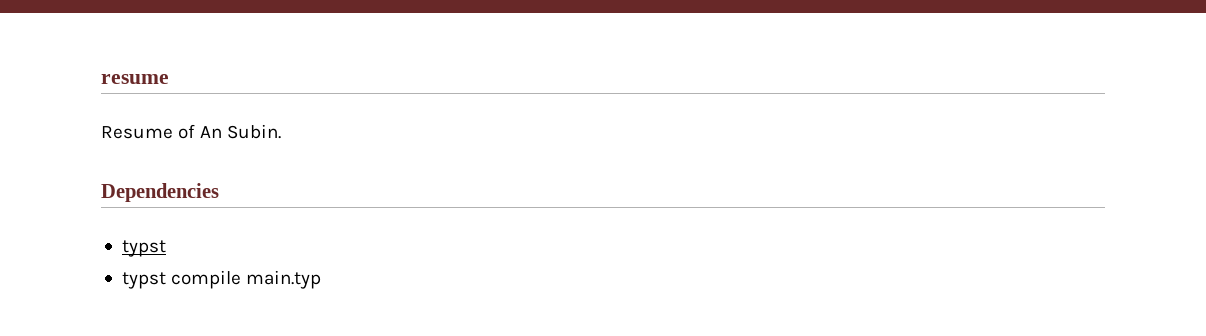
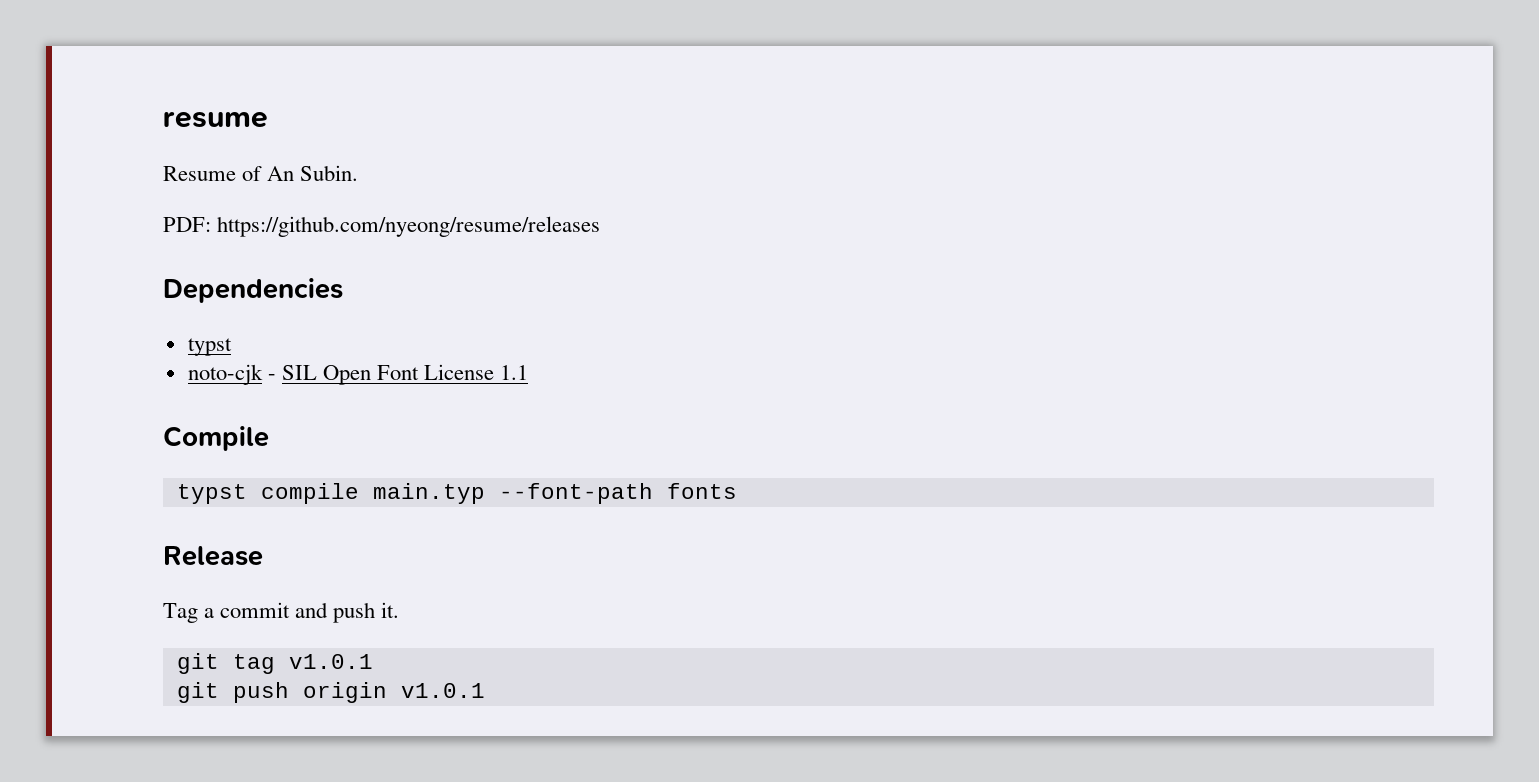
(282, 131) none -> [163,216,601,237] // PDF: https://github.com/nyeong/resume/releases
[121,270,322,289] typst compile main.typ -> [187,364,529,385] [163,426,269,451] [176,483,737,504] [163,546,263,566] [163,602,400,623] [176,653,373,674] [176,682,485,703] noto-cjk - SIL Open Font License 1.1 // Compile // typst compile main.typ --font-path fonts // Release // Tag a commit and push it. // git tag v1.0.1 // git push origin v1.0.1

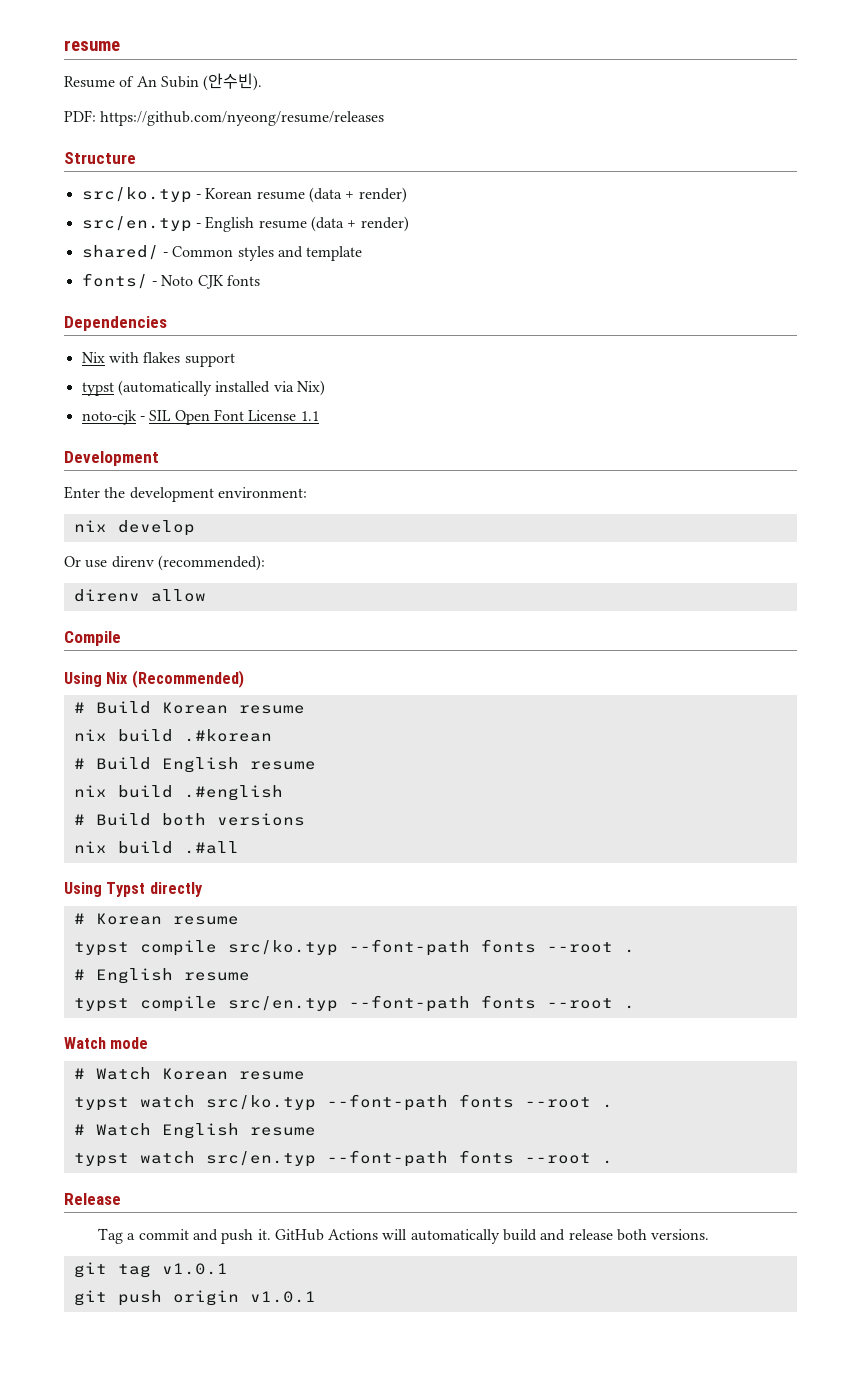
[300,165,359,181] Subin. -> [160,73,263,91] Subin (안수빈).
[163,278,343,303] [187,338,232,356] Dependencies // typst -> [64,152,136,164] [81,187,407,203] [81,216,409,232] [81,245,363,261] [81,273,260,289] [64,316,167,331] [81,352,235,367] [81,380,325,396] Structure // src/ko.typ - Korean resume (data + render) // src/en.typ - English resume (data + render) // shared/ - Common styles and template // fonts/ - Noto CJK fonts // Dependencies // Nix with flakes support // typst (automatically installed via Nix)
[163,426,269,451] [176,483,737,504] Compile // typst compile main.typ --font-path fonts -> [64,451,159,466] [64,486,307,502] [73,520,195,536] [64,555,265,571] [73,589,206,602] [64,631,121,646] [64,670,244,688] [73,701,305,714] [73,729,272,742] [73,757,316,773] [73,785,283,801] [73,813,305,826] [73,841,239,854] [64,882,203,897] [73,913,239,925] [73,939,635,956] [73,968,250,984] [73,995,635,1012] [64,1037,149,1049] [73,1067,305,1080] [73,1094,613,1111] [73,1123,316,1139] [73,1150,613,1167] Development // Enter the development environment: // nix develop // Or use direnv (recommended): // direnv allow // Compile // Using Nix (Recommended) // # Build Korean resume // nix build .#korean // # Build English resume // nix build .#english // # Build both versions // nix build .#all // Using Typst directly // # Korean resume // typst compile src/ko.typ --font-path fonts --root . // # English resume // typst compile src/en.typ --font-path fonts --root . // Watch mode // # Watch Korean resume // typst watch src/ko.typ --font-path fonts --root . // # Watch English resume // typst watch src/en.typ --font-path fonts --root .
(400, 610) none -> [274,1229,710,1244] GitHub Actions will automatically build and release both versions.

